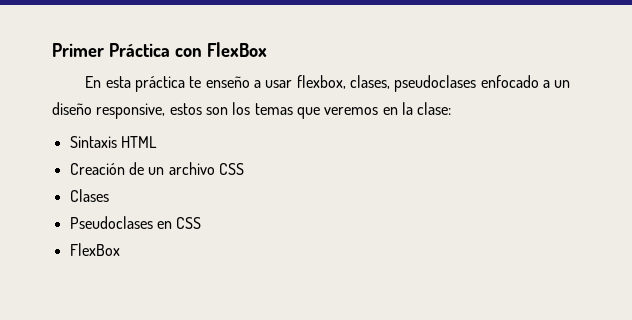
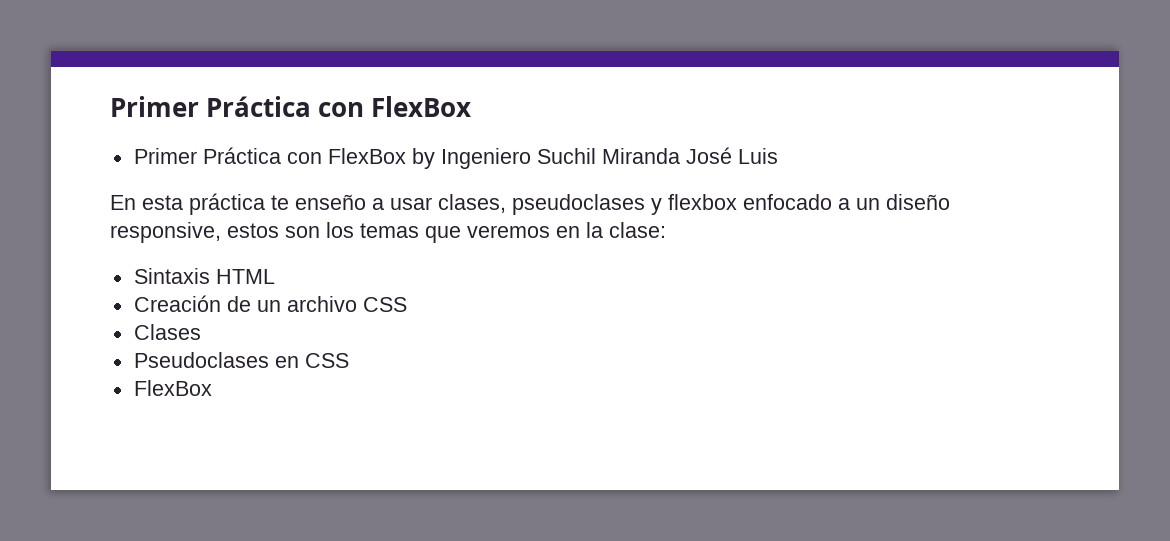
[52,42,267,57] Primer Práctica con FlexBox -> [110,96,472,117] [133,147,778,169] Primer Práctica con FlexBox // Primer Práctica con FlexBox by Ingeniero Suchil Miranda José Luis
[296,75,346,89] flexbox, -> (432, 203) none
(477, 83) none -> [651,194,737,215] y flexbox

